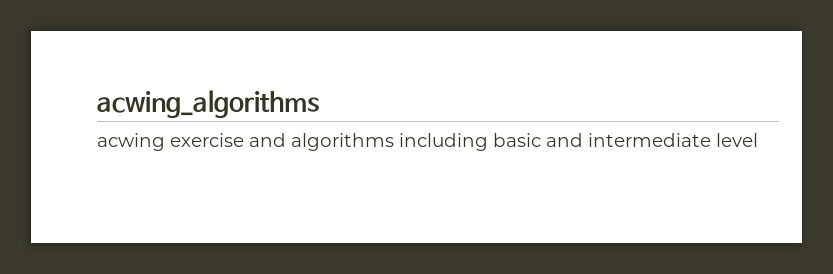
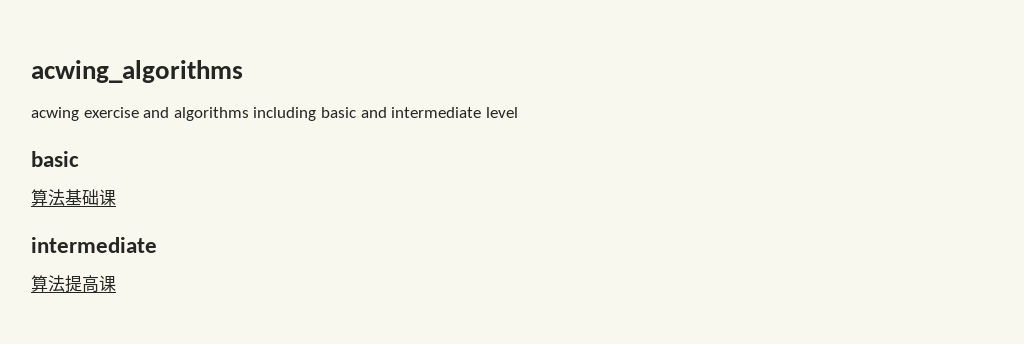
(758, 140) none -> [31,151,79,167] [31,189,116,206] [31,237,157,253] [31,275,116,293] // basic // 算法基础课 // intermediate // 算法提高课

